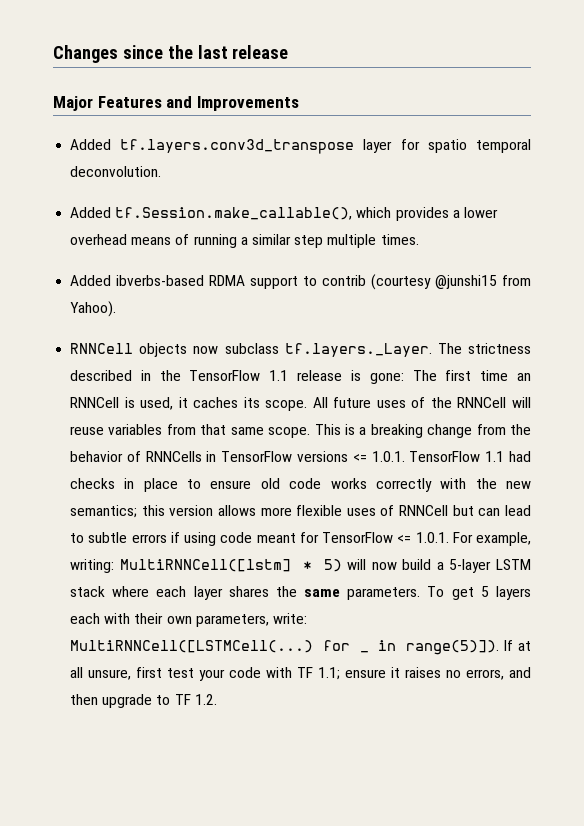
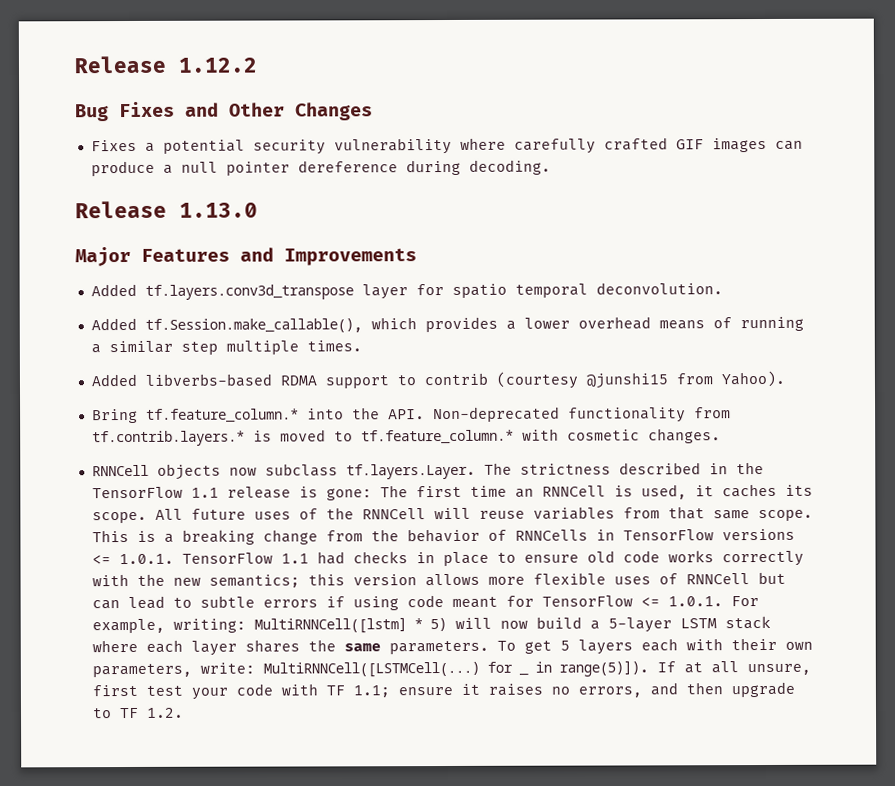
[53,45,289,63] Changes since the last release -> [74,55,257,74] [75,101,373,122] [90,137,803,155] [90,159,551,177] [75,200,258,219] Release 1.12.2 // Bug Fixes and Other Changes // Fixes a potential security vulnerability where carefully crafted GIF images can produce a null pointer dereference during decoding. // Release 1.13.0
[116,275,205,286] ibverbs-based -> [144,373,272,387] libverbs-based
(117, 309) none -> [91,406,731,424] [91,428,721,447] // Bring tf.feature_column.* into the API. Non-deprecated functionality from tf.contrib.layers.* is moved to tf.feature_column.* with cosmetic changes.
[284,343,432,357] tf.layers._Layer. -> [345,463,476,480] tf.layers.Layer.

